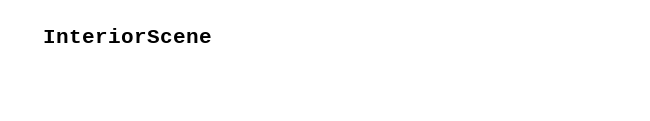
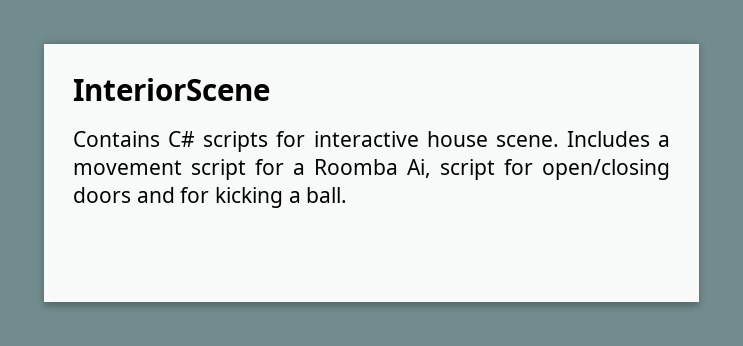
(212, 35) none -> [73,131,670,152] [73,159,670,180] [73,187,348,208] // Contains C# scripts for interactive house scene. Includes a movement script for a Roomba Ai, script for open/closing doors and for kicking a ball.

